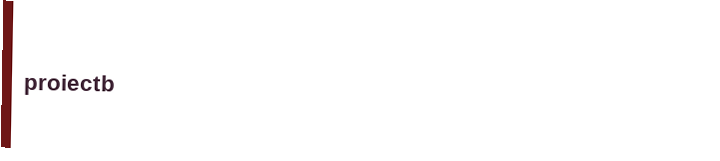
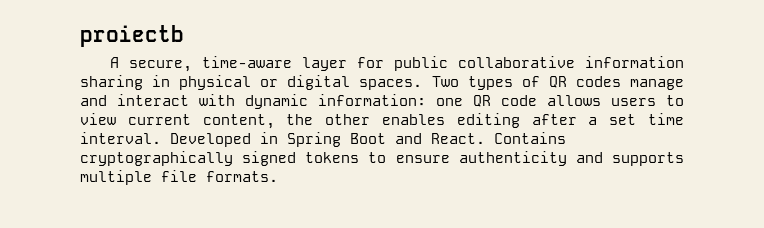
(116, 85) none -> [109,56,684,72] [80,75,684,90] [80,94,684,109] [80,113,684,129] [80,132,566,147] [80,151,684,166] [80,170,278,185] // A secure, time-aware layer for public collaborative information sharing in physical or digital spaces. Two types of QR codes manage and interact with dynamic information: one QR code allows users to view current content, the other enables editing after a set time interval. Developed in Spring Boot and React. Contains cryptographically signed tokens to ensure authenticity and supports multiple file formats.

